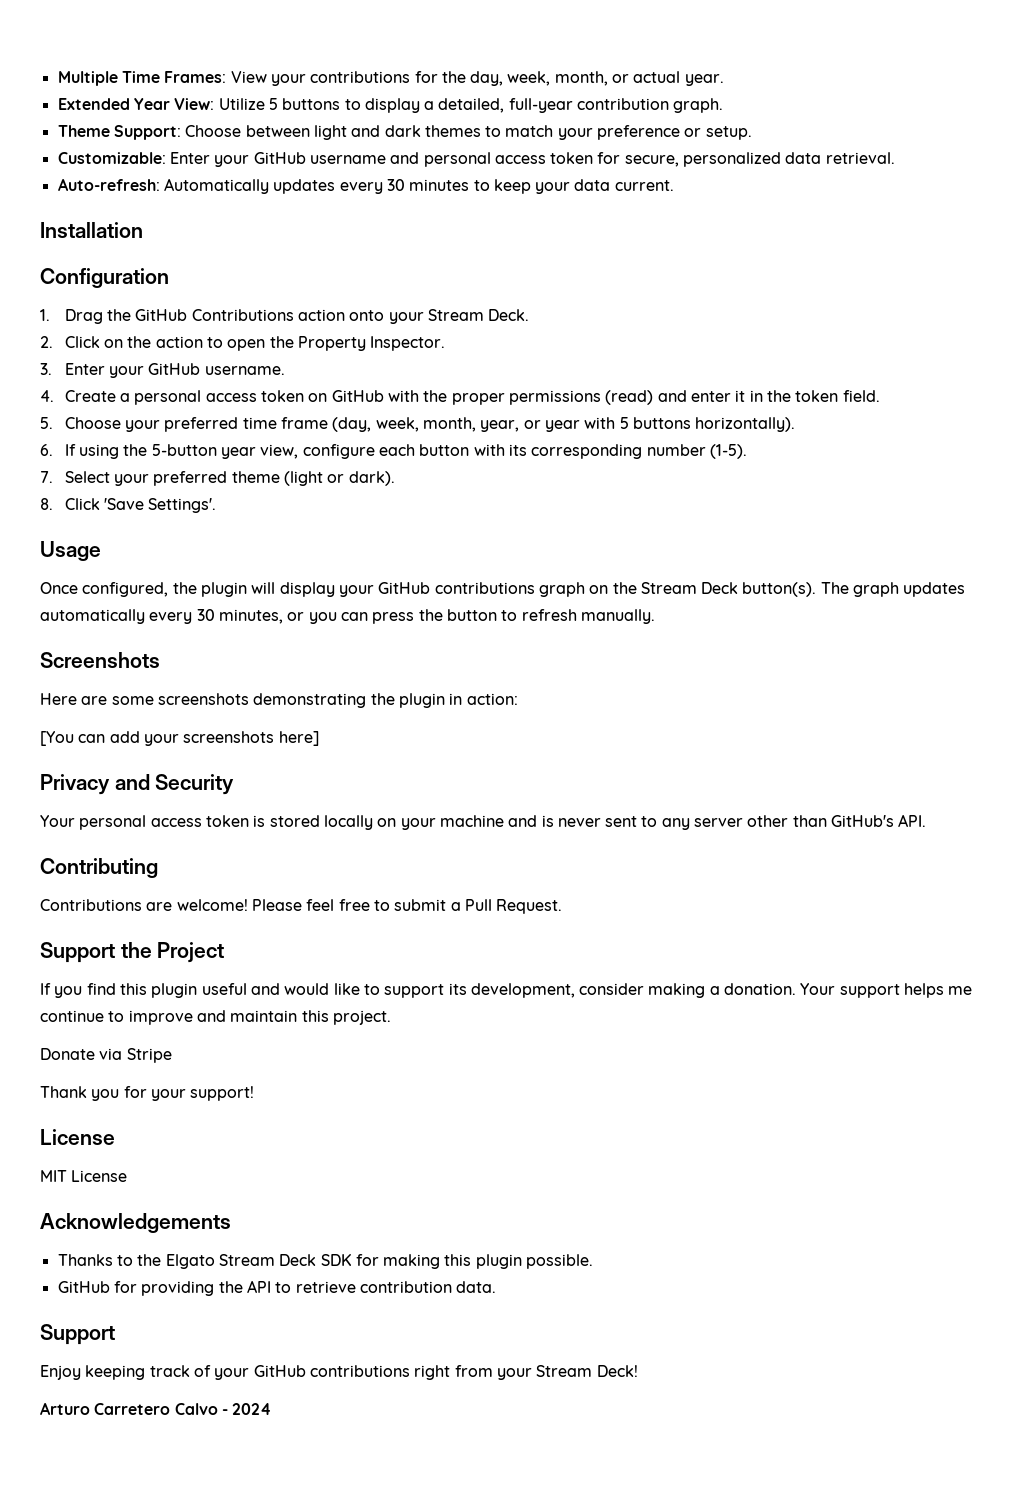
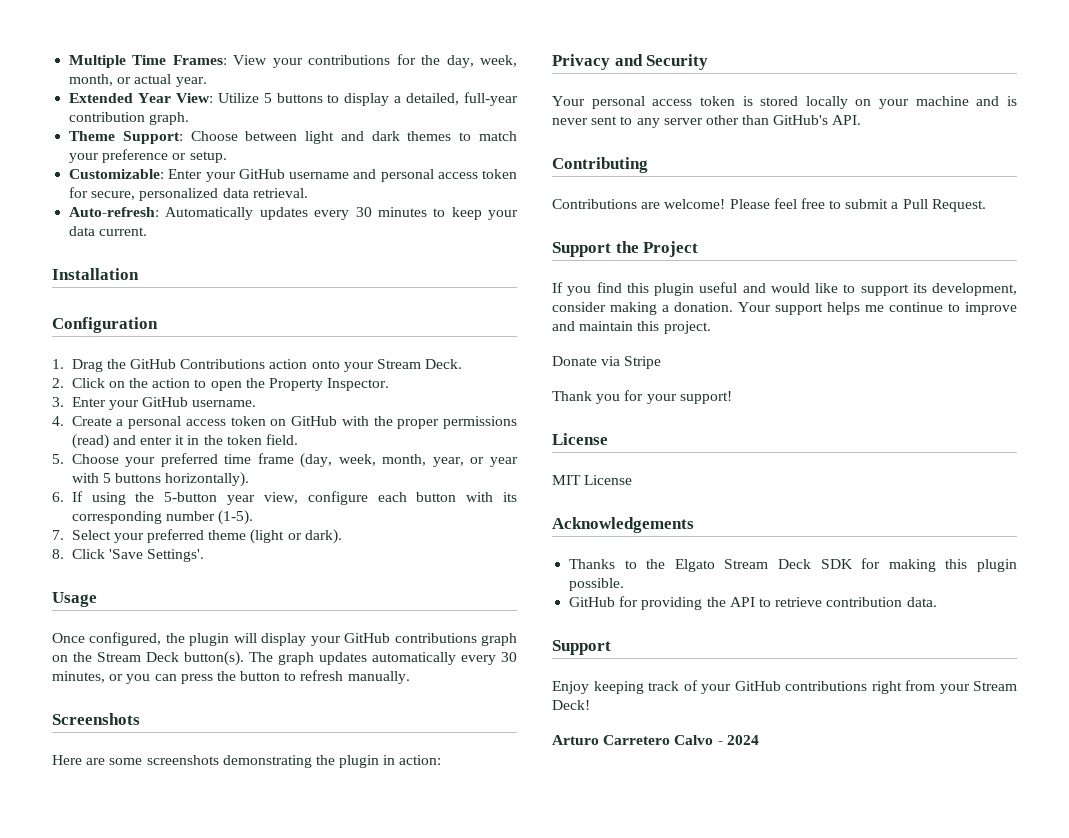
[40,731,319,746] // [You can add your screenshots here] -> (442, 760) none

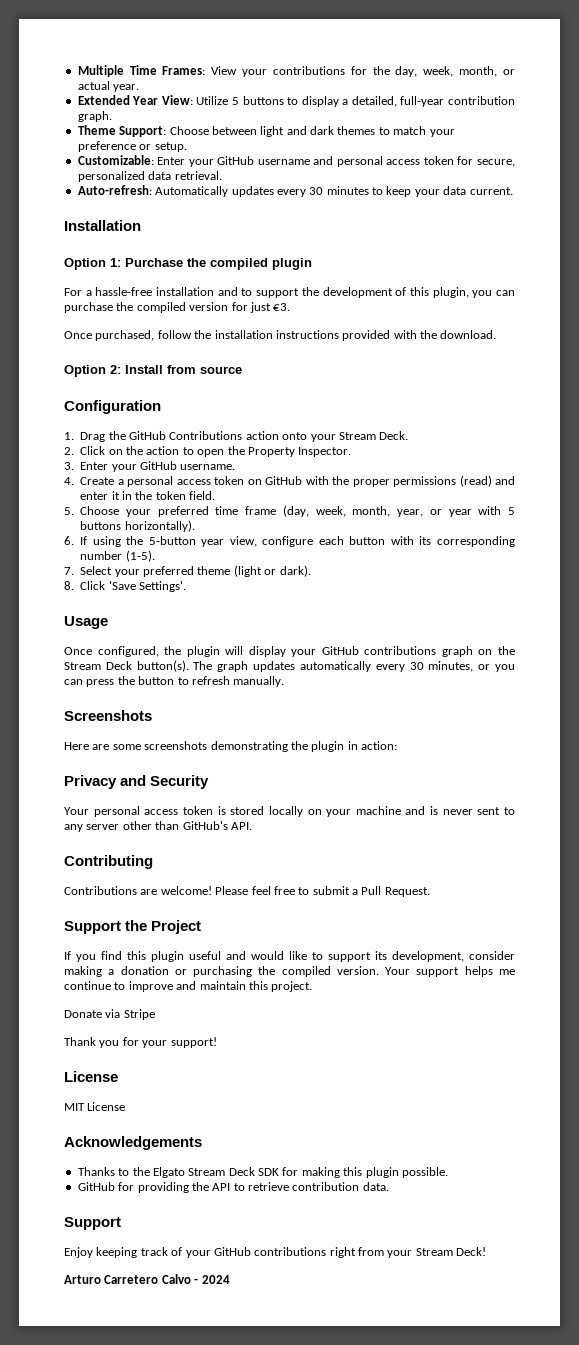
(139, 274) none -> [64,258,312,270] [64,287,515,298] [64,302,291,313] [64,330,497,341] [64,365,242,377] // Option 1: Purchase the compiled plugin // For a hassle-free installation and to support the development of this plugin, you can purchase the compiled version for just €3. // Once purchased, follow the installation instructions provided with the download. // Option 2: Install from source
[674,302,733,312] donation. -> [120,966,379,977] donation or purchasing the compiled version.

